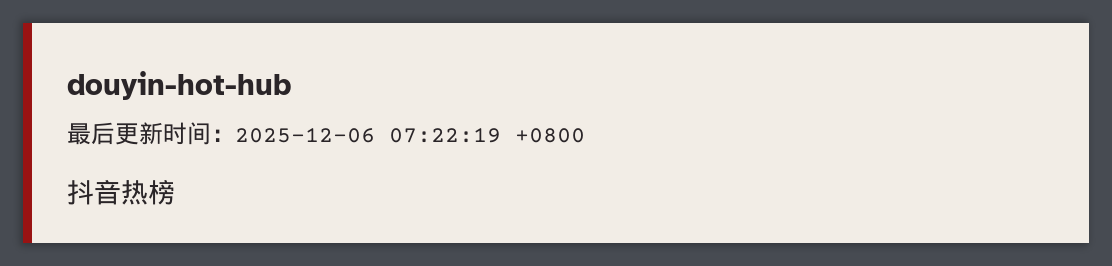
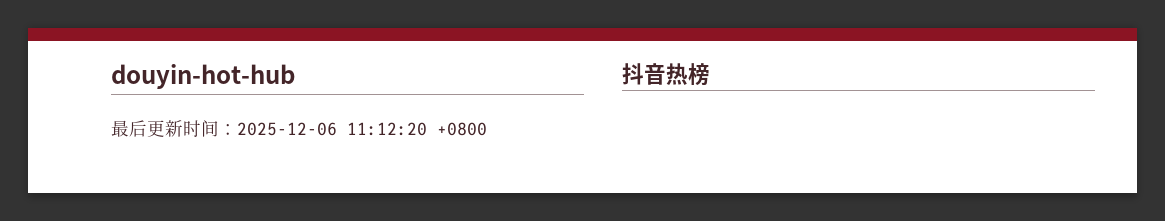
[389,127,501,143] 07:22:19 -> [347,122,427,136] 11:12:20

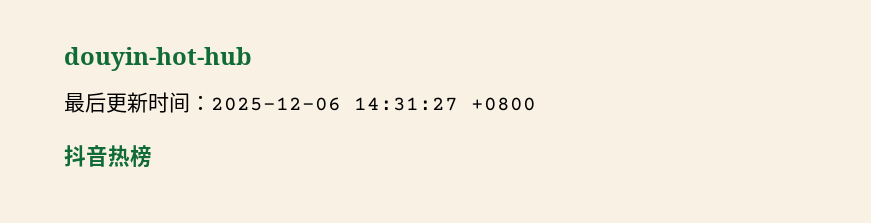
[347,122,427,136] 11:12:20 -> [354,97,458,111] 14:31:27

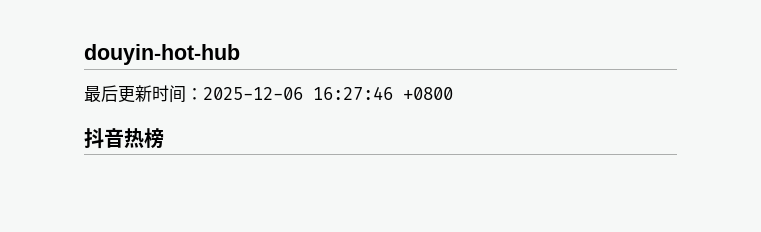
[354,97,458,111] 14:31:27 -> [313,86,393,100] 16:27:46

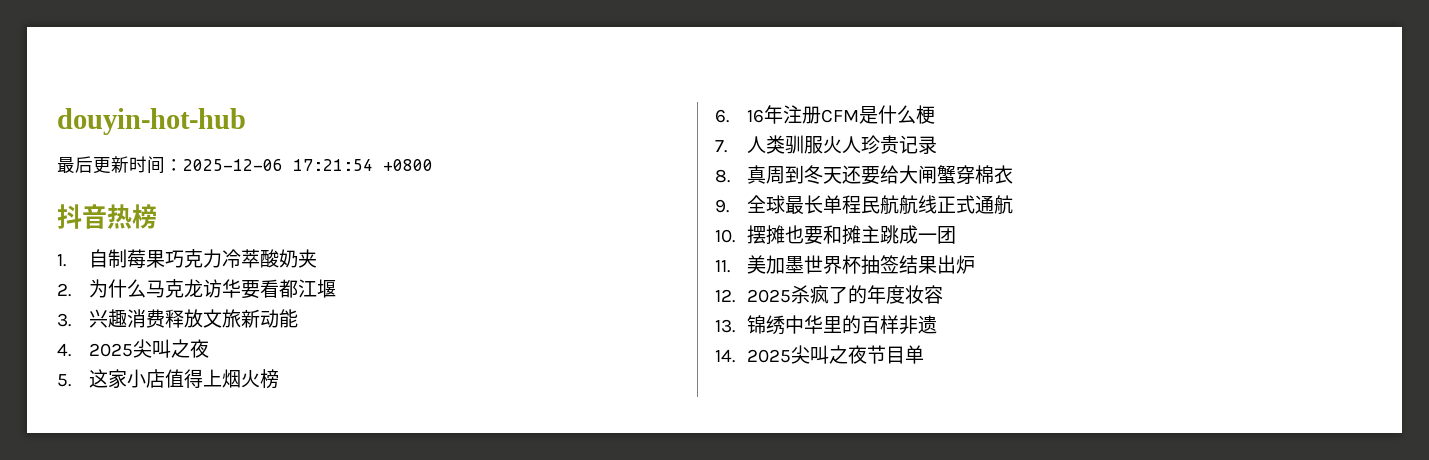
[313,86,393,100] 16:27:46 -> [293,159,373,171] 17:21:54
(164, 138) none -> [57,249,318,269] [57,279,337,299] [57,309,299,328] [57,339,210,358] [57,369,280,389] [715,105,936,124] [715,135,938,154] [715,165,1014,185] [715,195,1014,214] [715,225,957,245] [715,255,976,274] [715,285,944,304] [715,315,938,335] [715,345,925,364] // 1.自制莓果巧克力冷萃酸奶夹 // 2.为什么马克龙访华要看都江堰 // 3.兴趣消费释放文旅新动能 // 4. 2025尖叫之夜 // 5.这家小店值得上烟火榜 // 6. 16年注册CFM是什么梗 // 7.人类驯服火人珍贵记录 // 8.真周到冬天还要给大闸蟹穿棉衣 // 9.全球最长单程民航航线正式通航 // 10.摆摊也要和摊主跳成一团 // 11.美加墨世界杯抽签结果出炉 // 12. 2025杀疯了的年度妆容 // 13.锦绣中华里的百样非遗 // 14. 2025尖叫之夜节目单

